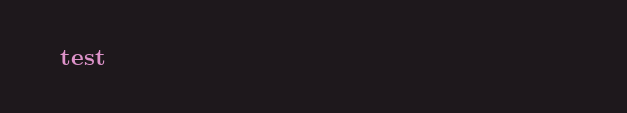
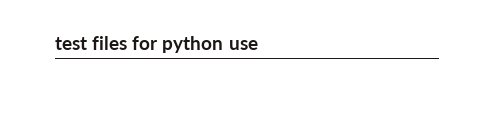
(106, 57) none -> [92,36,258,53] files for python use

